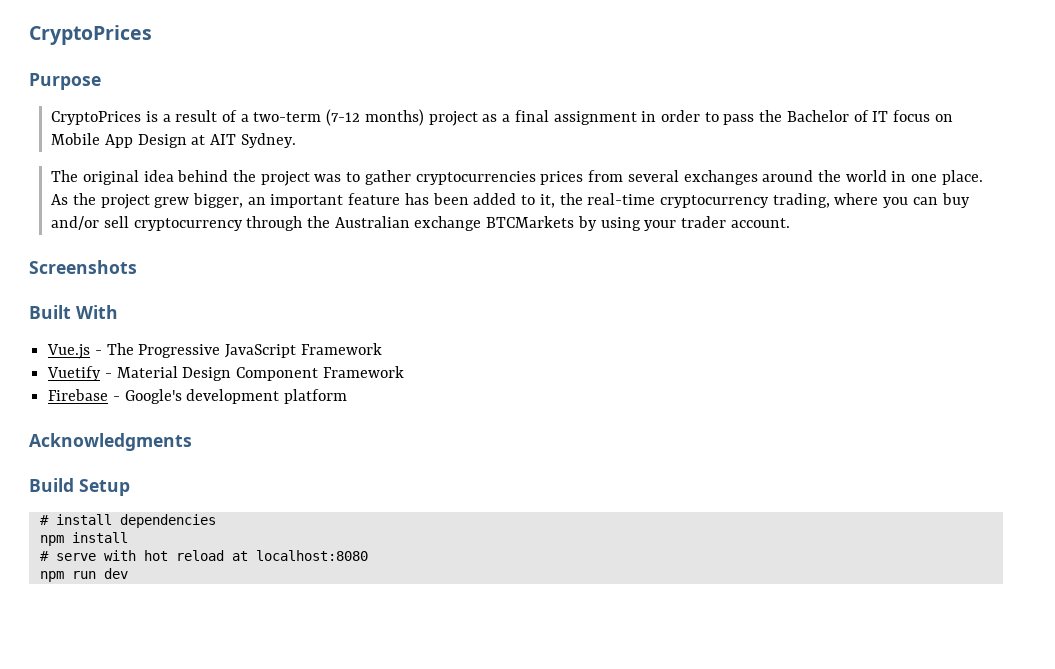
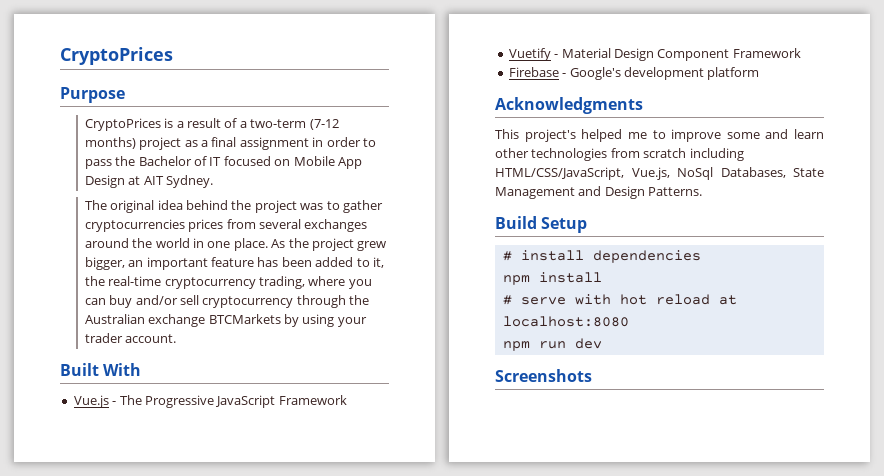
[893,110,931,122] focus -> [223,156,271,166] focused
[29,260,137,274] // Screenshots -> (177, 338) none
(192, 442) none -> [495,129,824,142] [495,148,744,161] [495,167,824,180] [495,186,703,199] // This project's helped me to improve some and learn other technologies from scratch including HTML/CSS/JavaScript, Vue.js, NoSql Databases, State Management and Design Patterns.
(128, 573) none -> [495,369,592,382] // Screenshots

